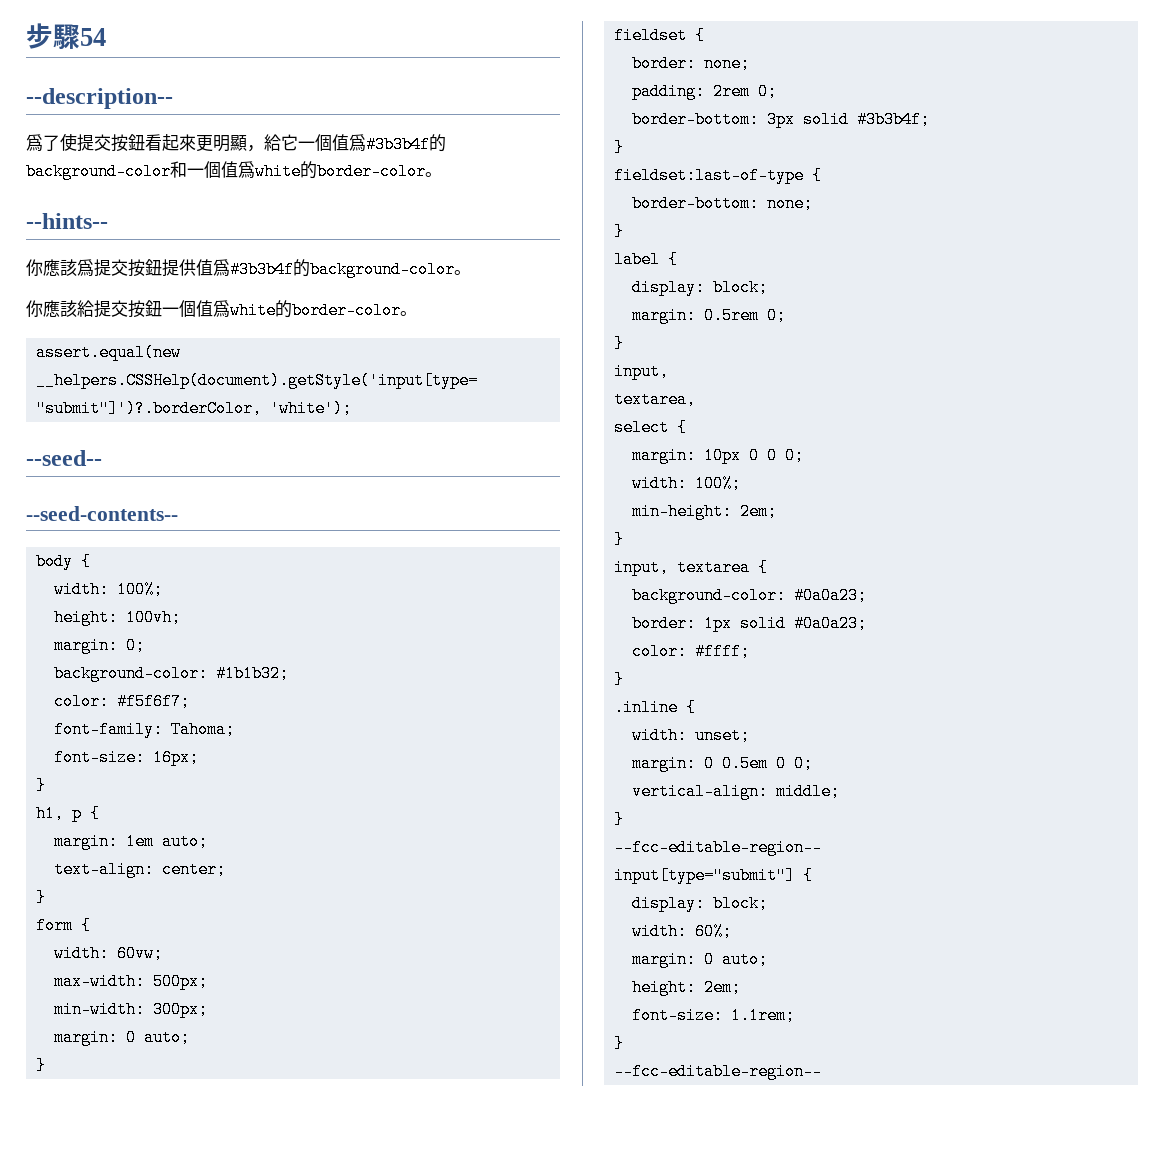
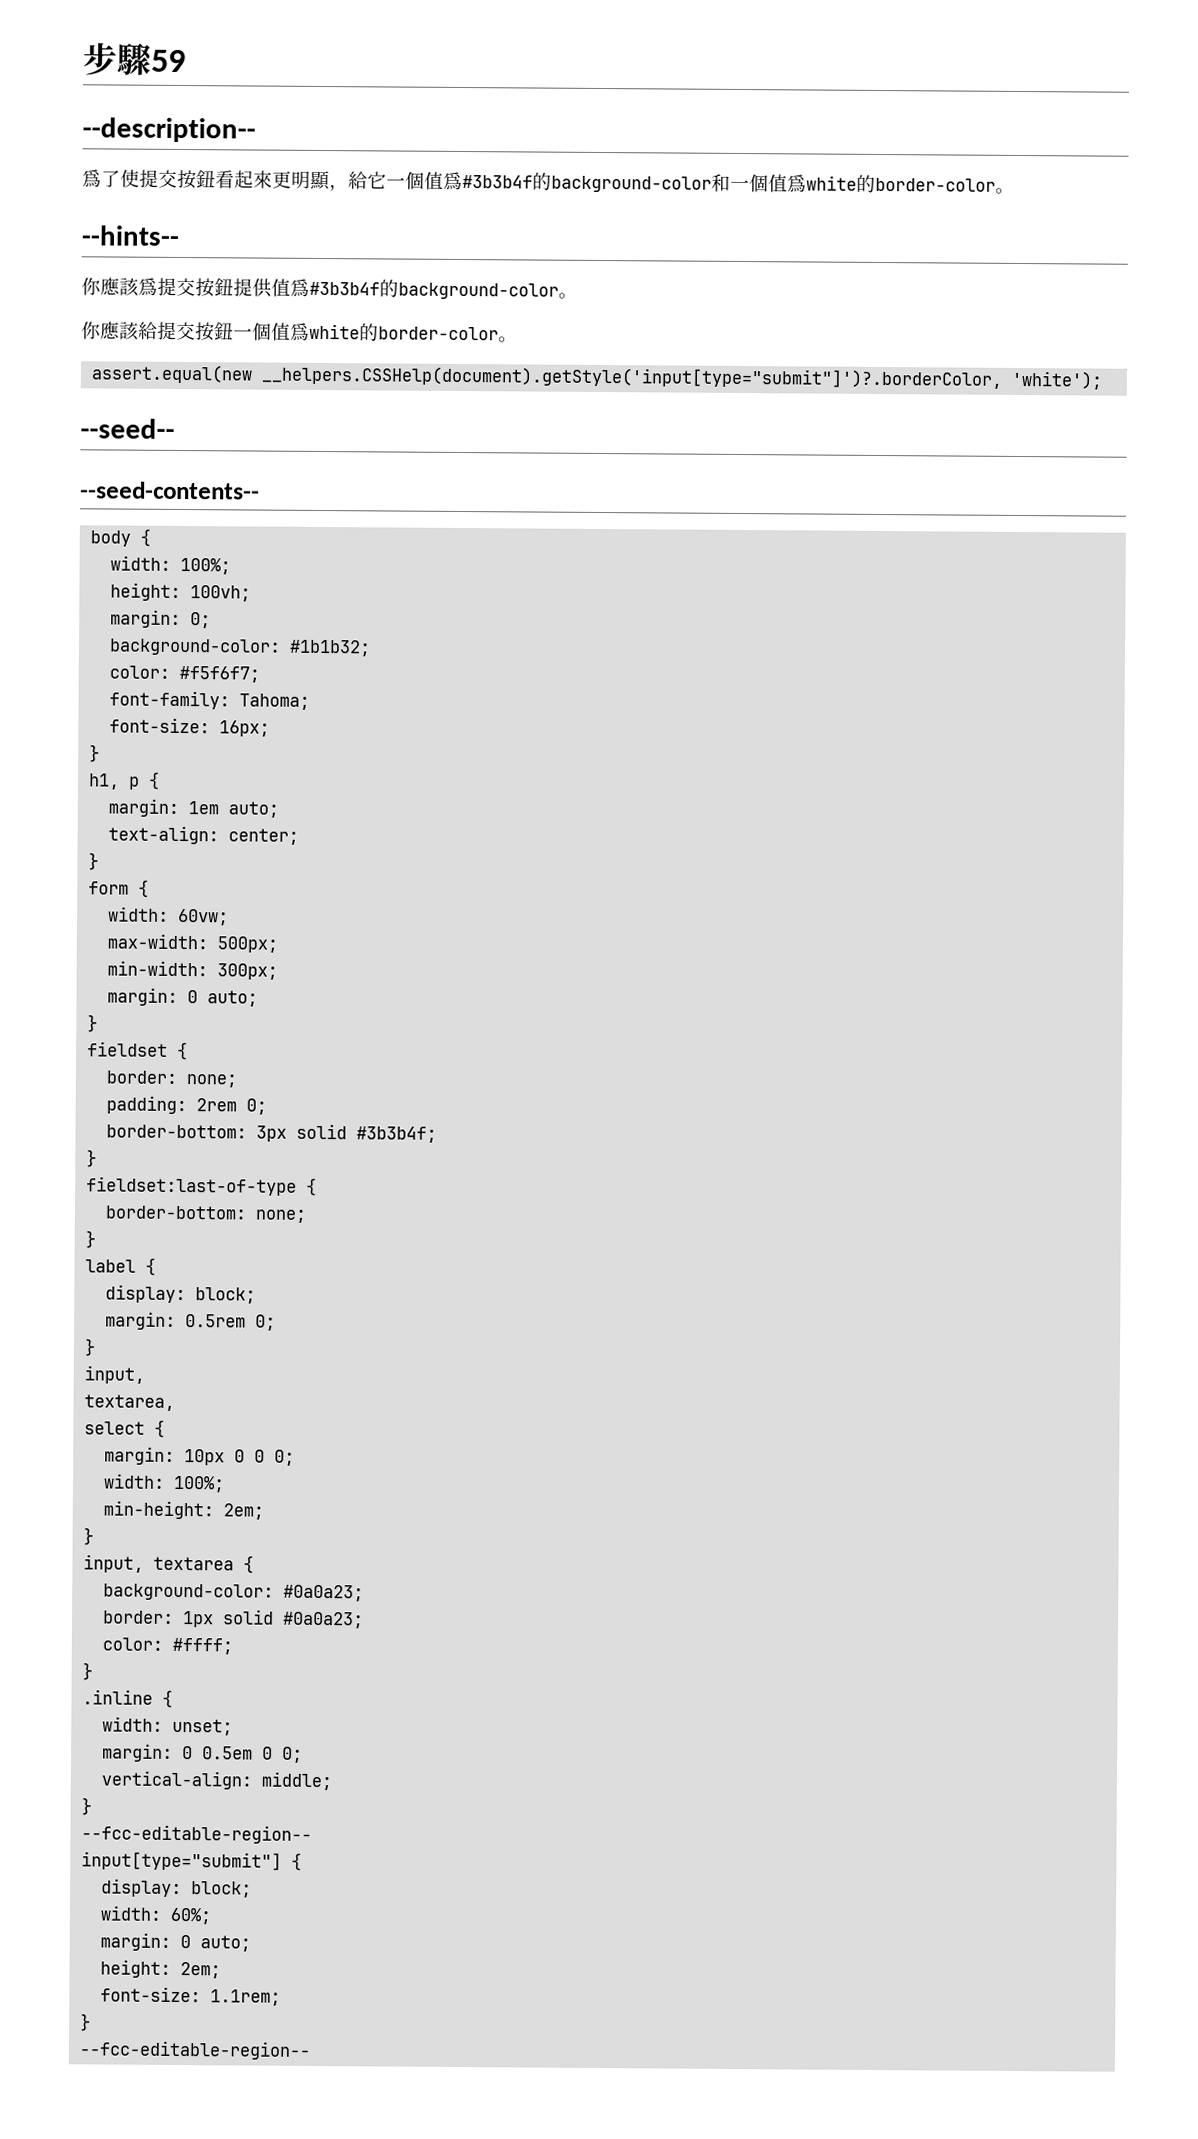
[80,28,106,46] 54 -> [151,49,186,73] 59

